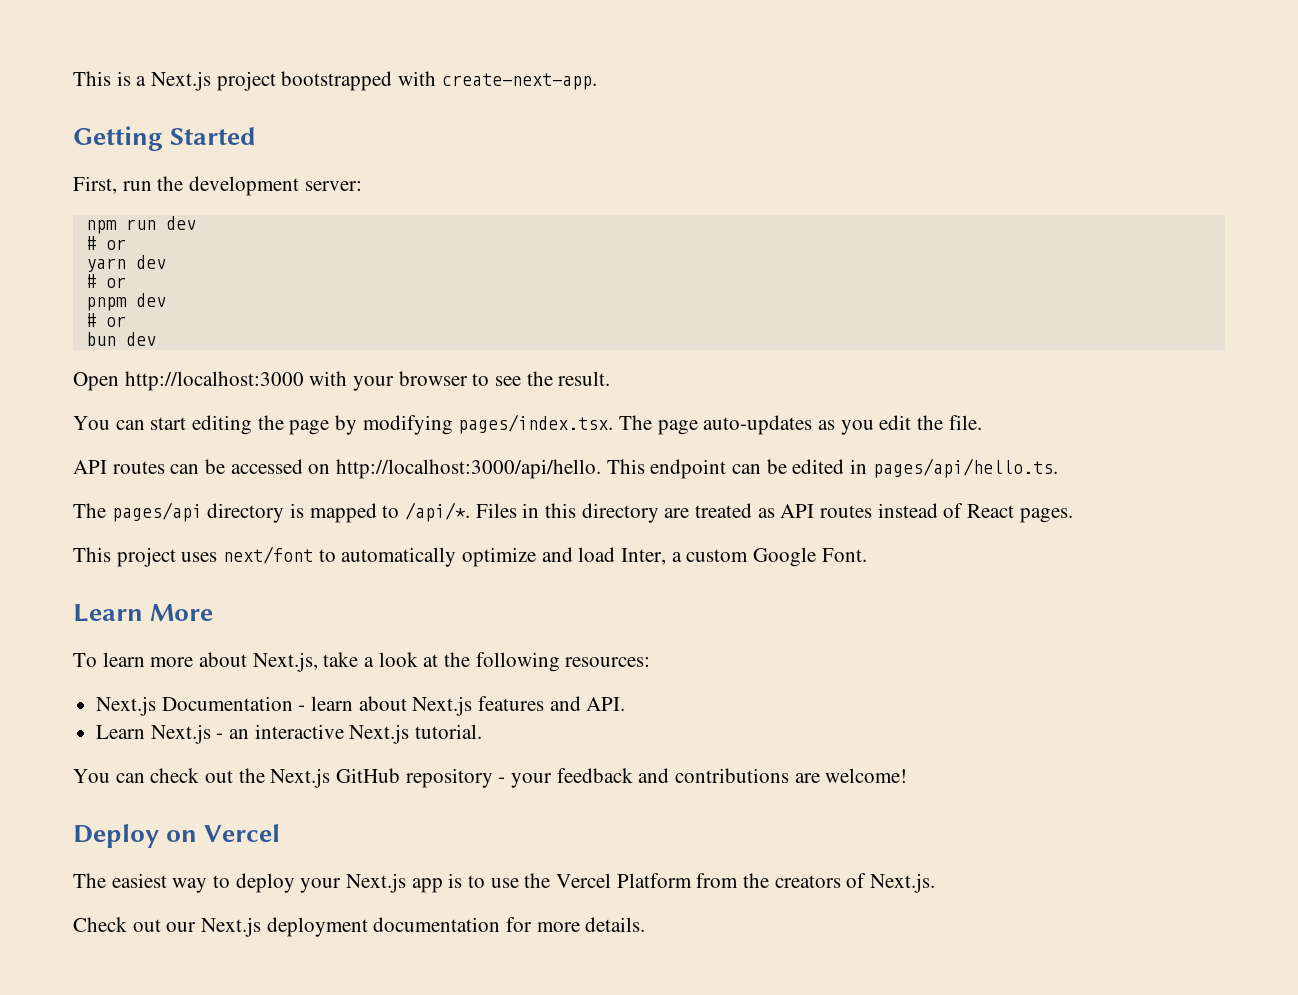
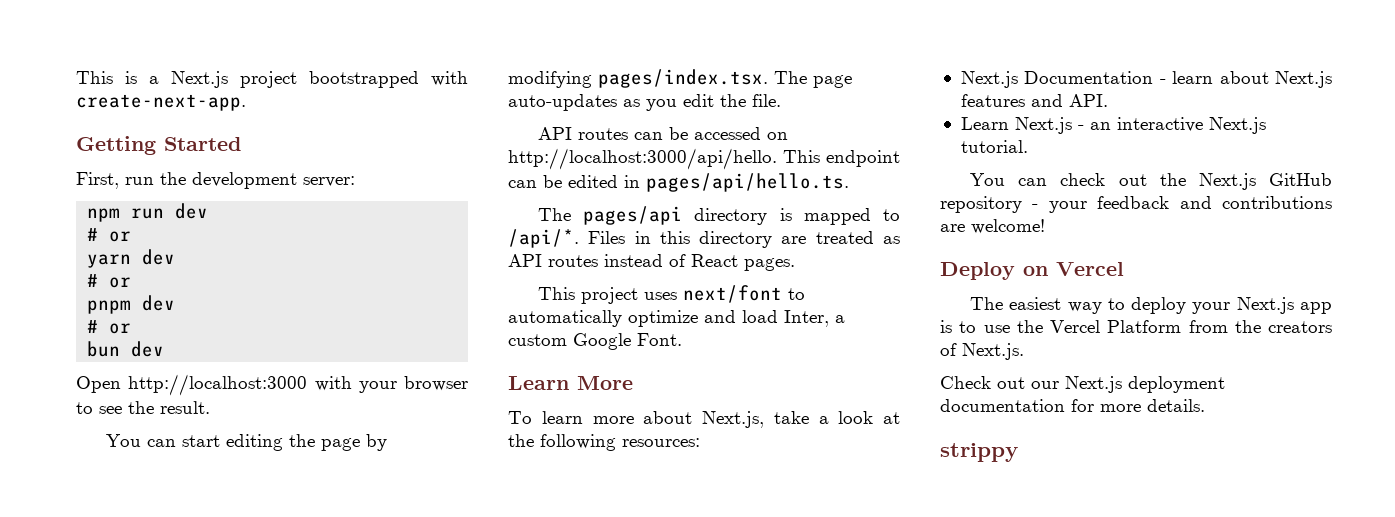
(646, 924) none -> [940,443,1018,462] // strippy

